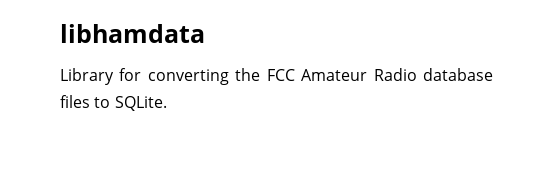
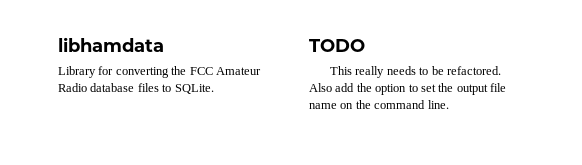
(167, 103) none -> [309,39,365,52] [330,66,501,78] [309,83,506,95] [309,100,449,109] // TODO // This really needs to be refactored. Also add the option to set the output file name on the command line.

